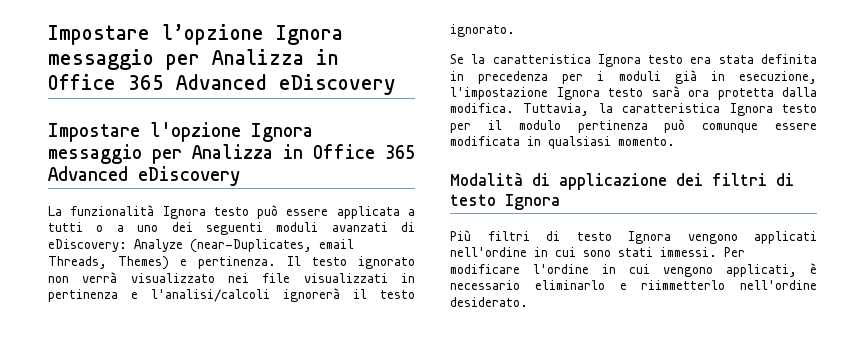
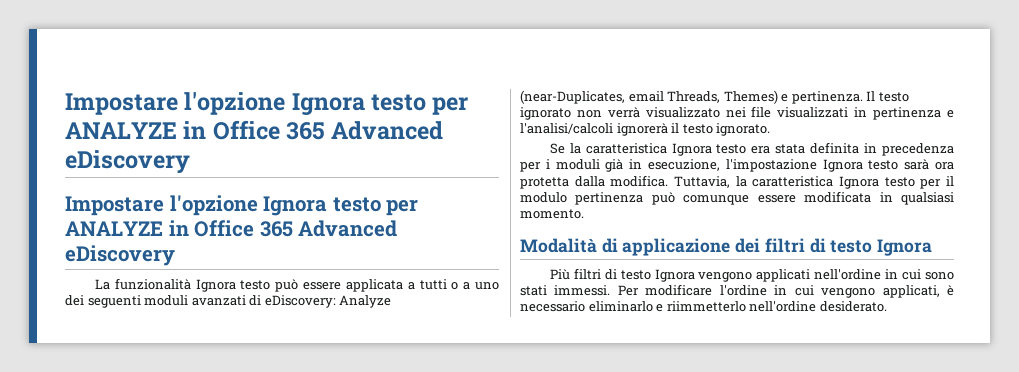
[48,24,343,45] [48,49,304,70] Impostare l’opzione Ignora messaggio per Analizza -> [65,92,469,116] [65,122,177,139] Impostare l'opzione Ignora testo per ANALYZE
[48,144,273,164] messaggio per Analizza -> [332,197,419,216] [65,221,163,236] testo per ANALYZE

